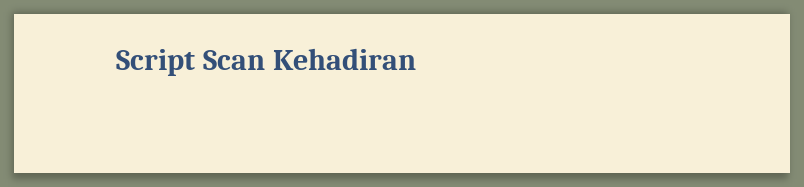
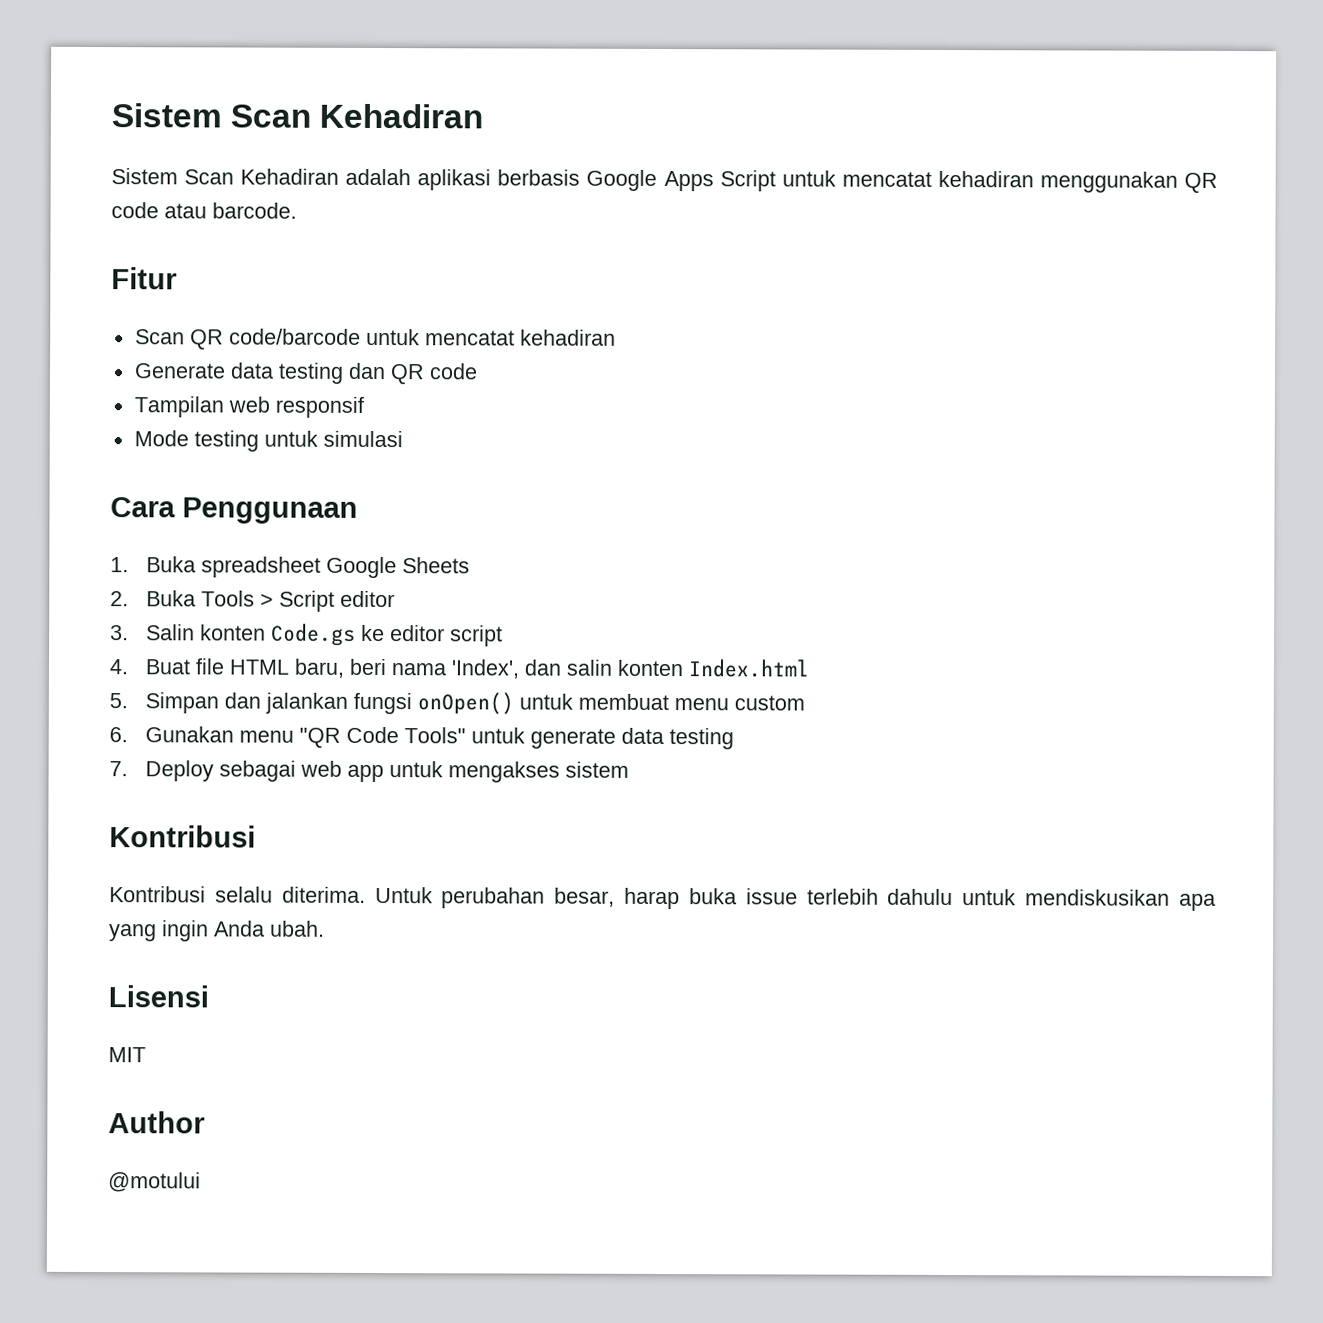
[116,48,416,76] Script Scan Kehadiran -> [111,103,484,129] [111,168,1219,193] [111,202,297,219] [111,267,177,290] [134,328,616,350] [133,362,478,385] [133,396,364,418] [133,430,403,452] [110,497,358,524] [110,556,471,579] [110,590,396,612] [110,623,504,647] [109,658,811,679] [109,692,806,715] [109,726,735,750] [109,760,630,783] [109,825,256,848] [109,886,1216,911] [109,920,325,942] [108,985,209,1008] [108,1047,146,1063] [108,1111,205,1134] [108,1172,201,1193] Sistem Scan Kehadiran // Sistem Scan Kehadiran adalah aplikasi berbasis Google Apps Script untuk mencatat kehadiran menggunakan QR code atau barcode. // Fitur // Scan QR code/barcode untuk mencatat kehadiran // Generate data testing dan QR code // Tampilan web responsif // Mode testing untuk simulasi // Cara Penggunaan // 1. Buka spreadsheet Google Sheets // 2. Buka Tools > Script editor // 3. Salin konten Code.gs ke editor script // 4. Buat file HTML baru, beri nama 'Index', dan salin konten Index.html // 5. Simpan dan jalankan fungsi onOpen() untuk membuat menu custom // 6. Gunakan menu "QR Code Tools" untuk generate data testing // 7. Deploy sebagai web app untuk mengakses sistem // Kontribusi // Kontribusi selalu diterima. Untuk perubahan besar, harap buka issue terlebih dahulu untuk mendiskusikan apa yang ingin Anda ubah. // Lisensi // MIT // Author // @motului

